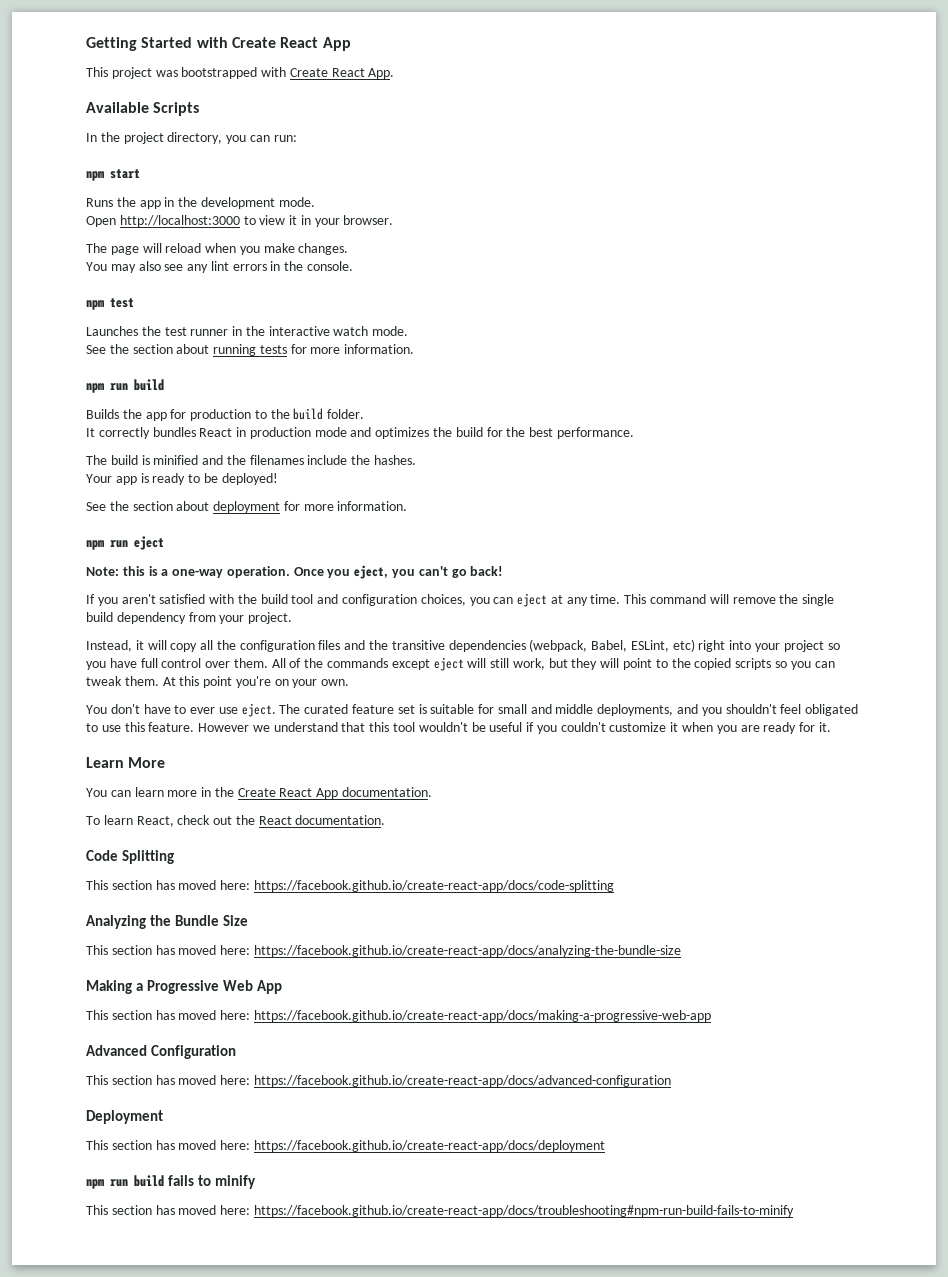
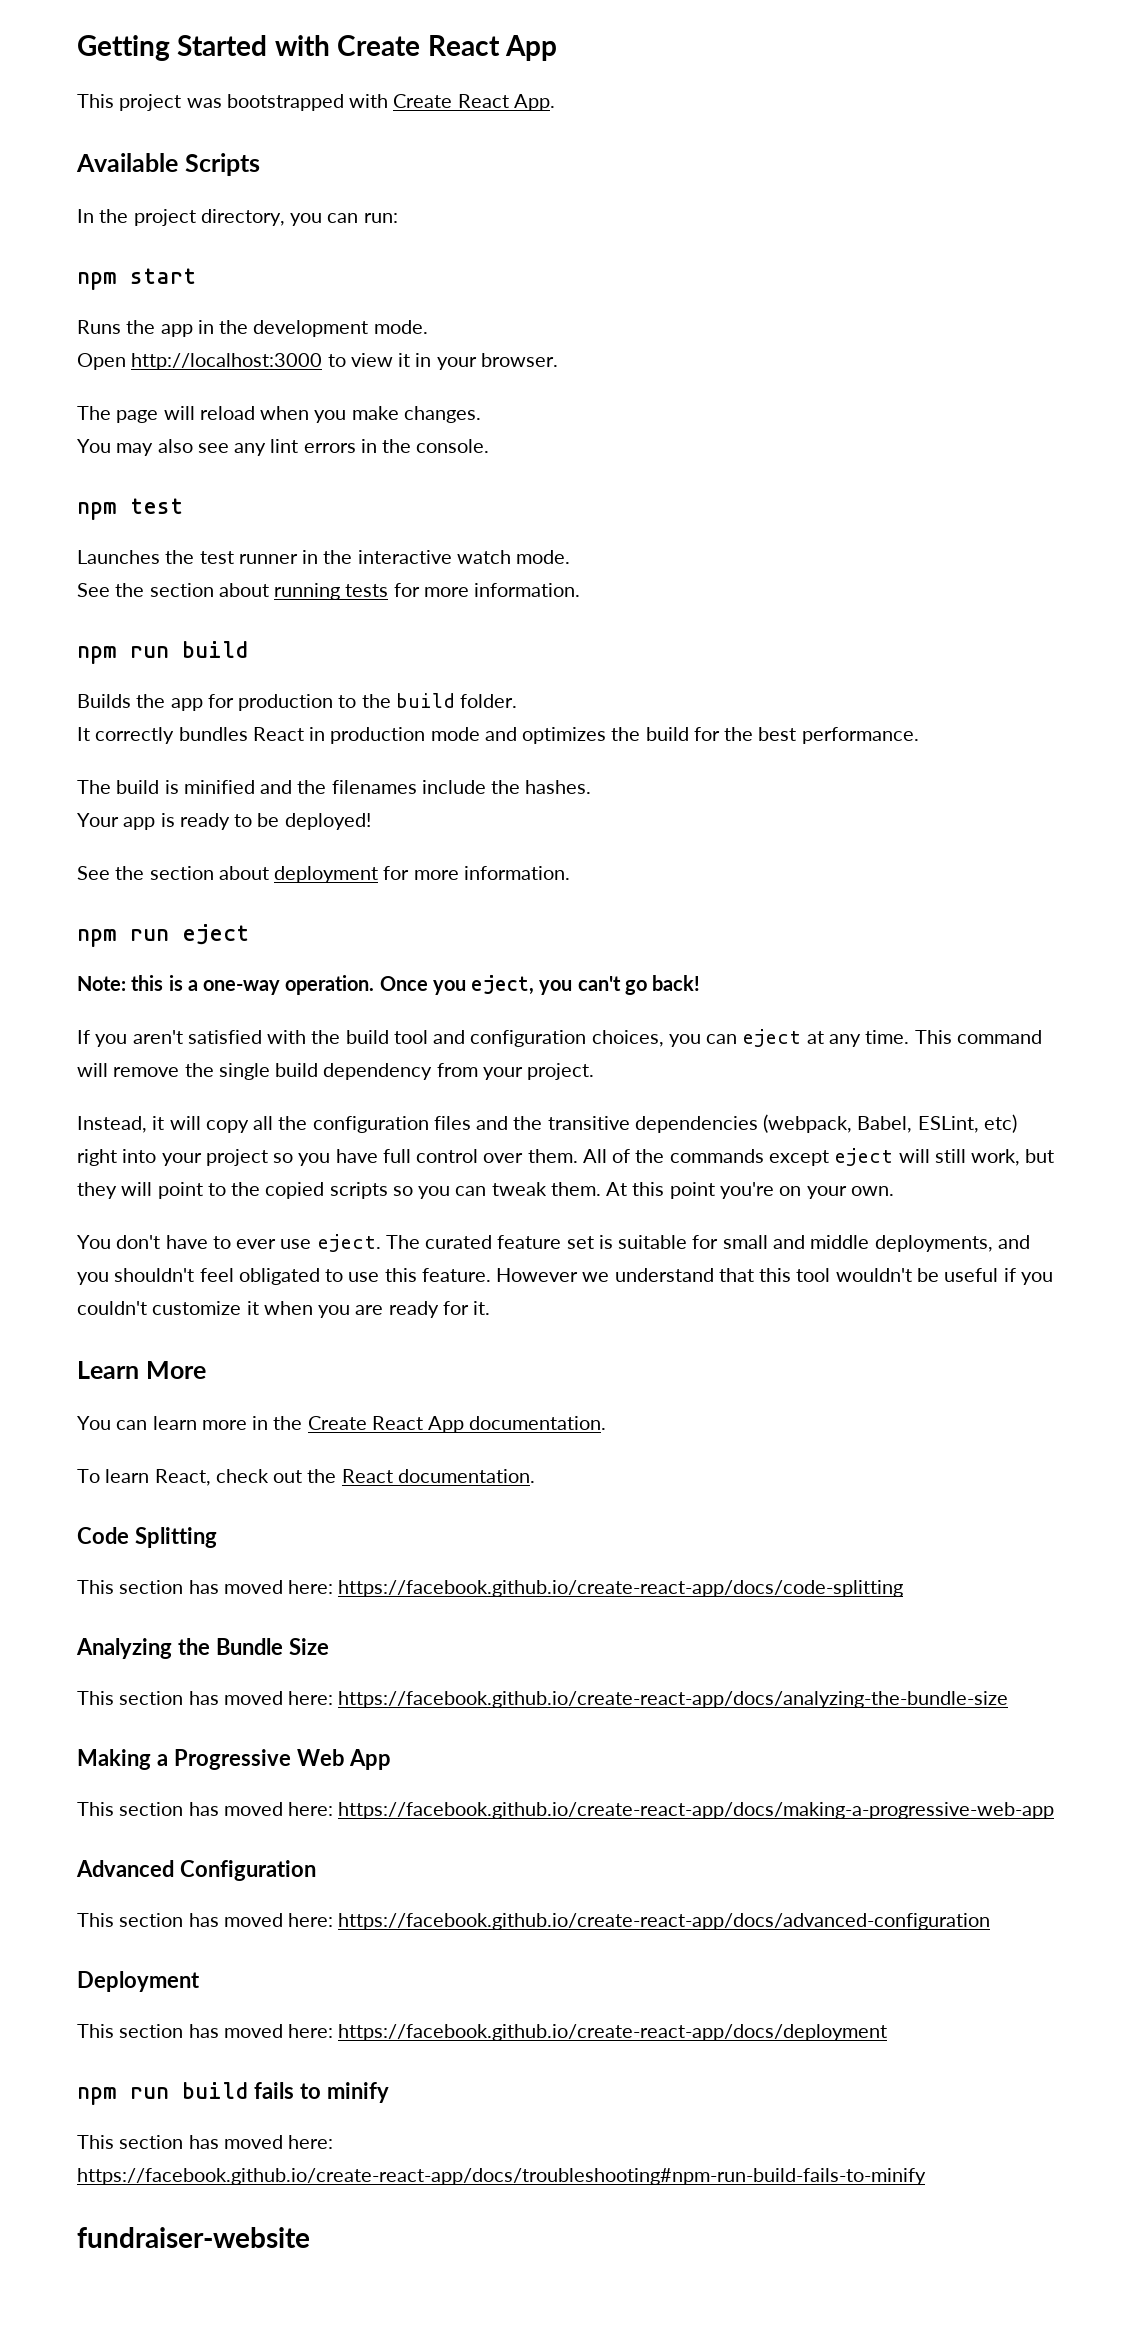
(794, 1211) none -> [77,2227,310,2248] // fundraiser-website

